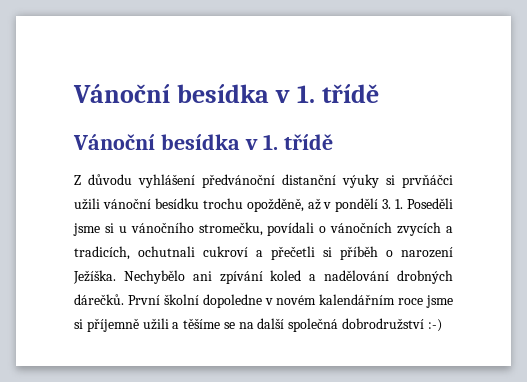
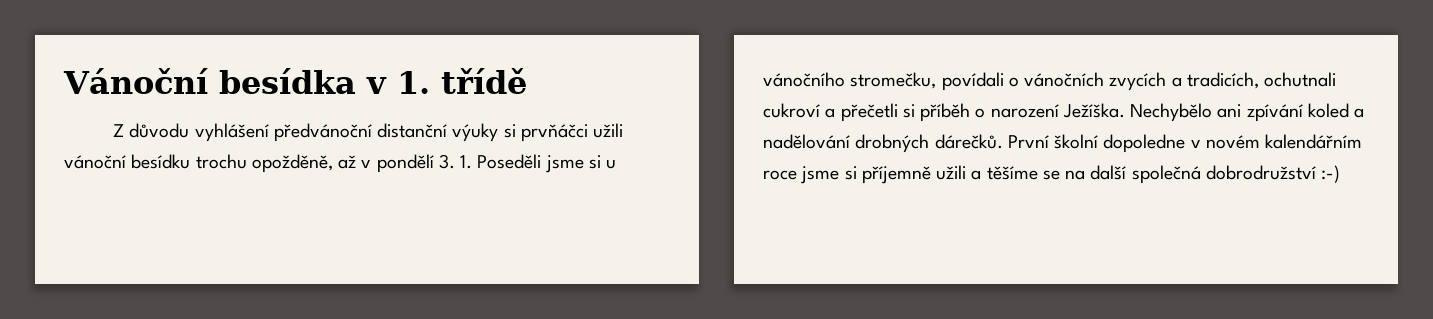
[73,84,379,103] [73,134,333,150] Vánoční besídka v 1. třídě // Vánoční besídka v 1. třídě -> [63,68,527,94] Vánoční besídka v 1. třídě

